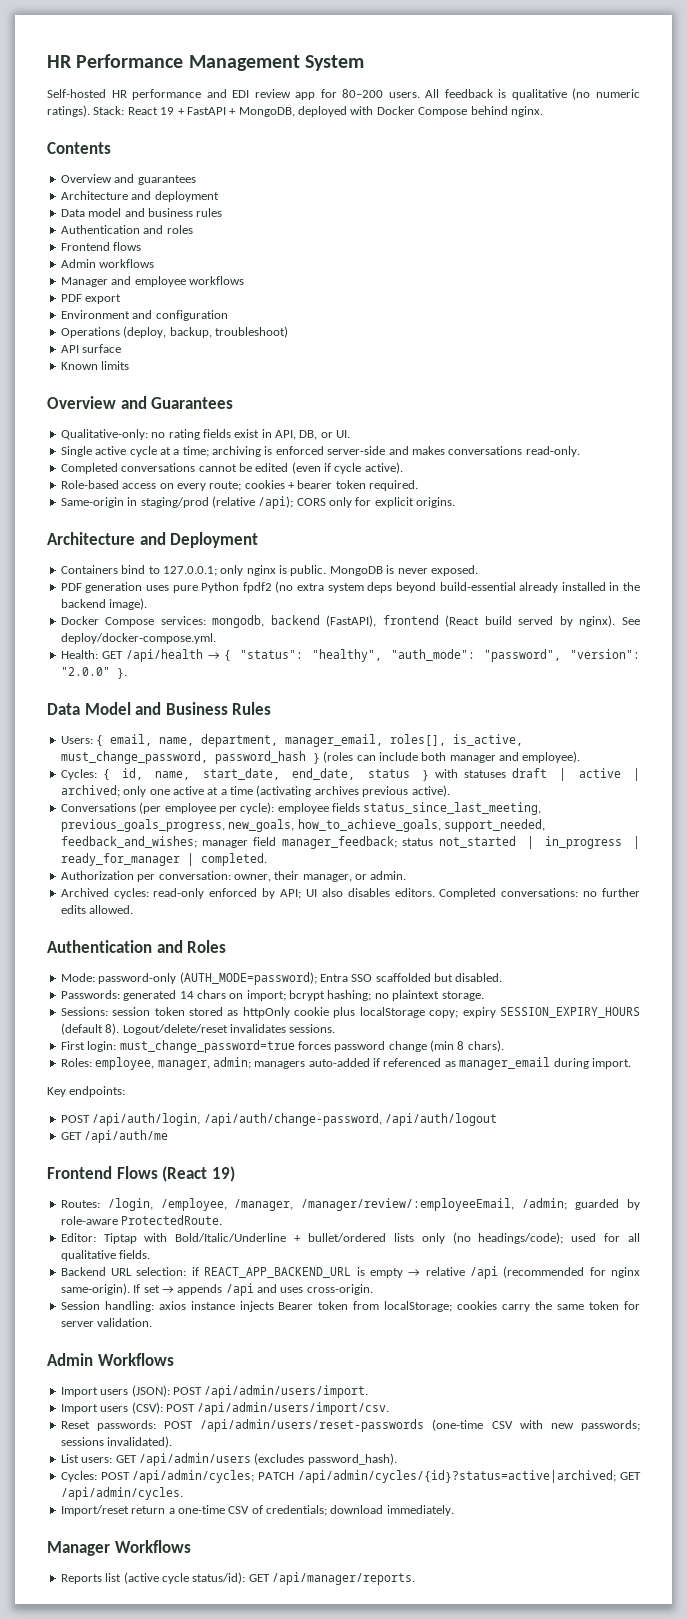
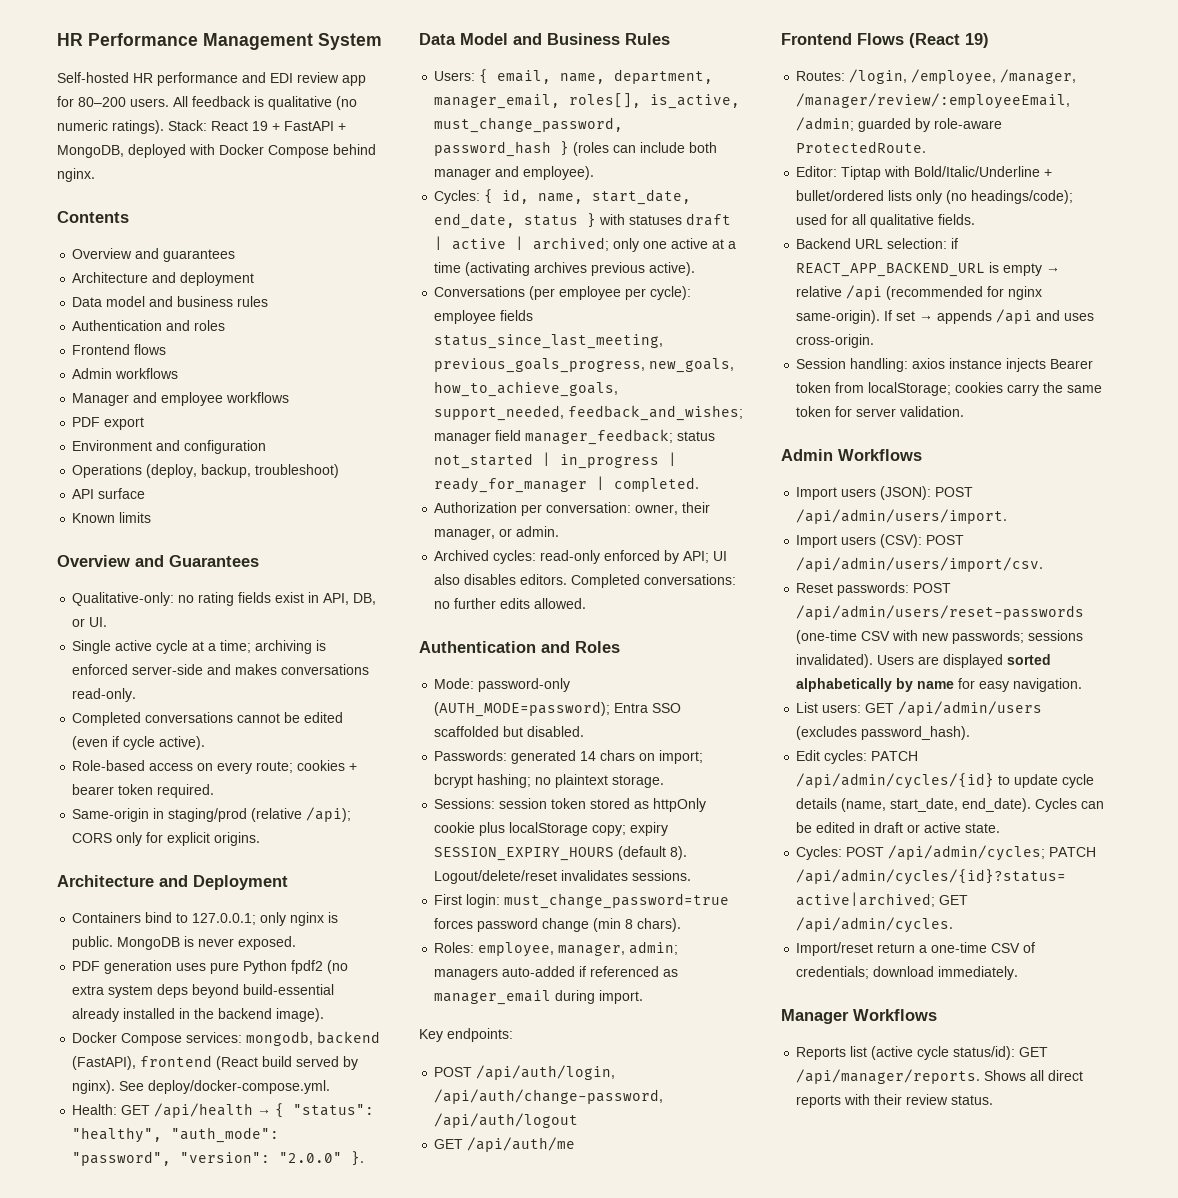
(173, 1442) none -> [877,654,1052,668] [796,678,1083,692] Users are displayed sorted alphabetically by name for easy navigation.
(397, 1459) none -> [796,750,919,764] [796,773,1095,789] [796,798,1105,812] [796,822,1001,833] // Edit cycles: PATCH /api/admin/cycles/{id} to update cycle details (name, start_date, end_date). Cycles can be edited in draft or active state.
(415, 1578) none -> [984,1070,1084,1081] [796,1094,994,1108] Shows all direct reports with their review status.

